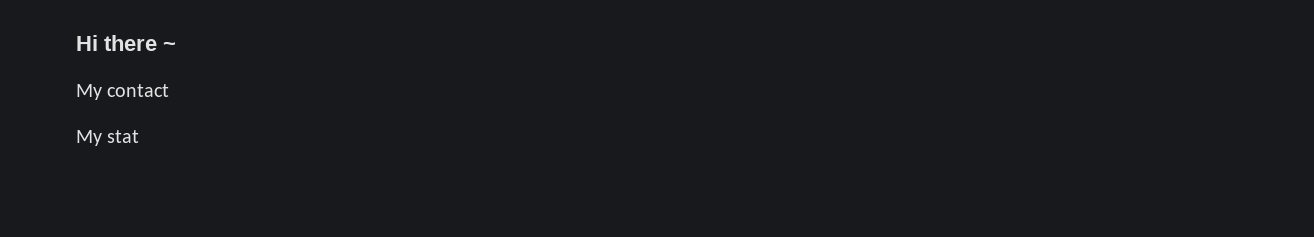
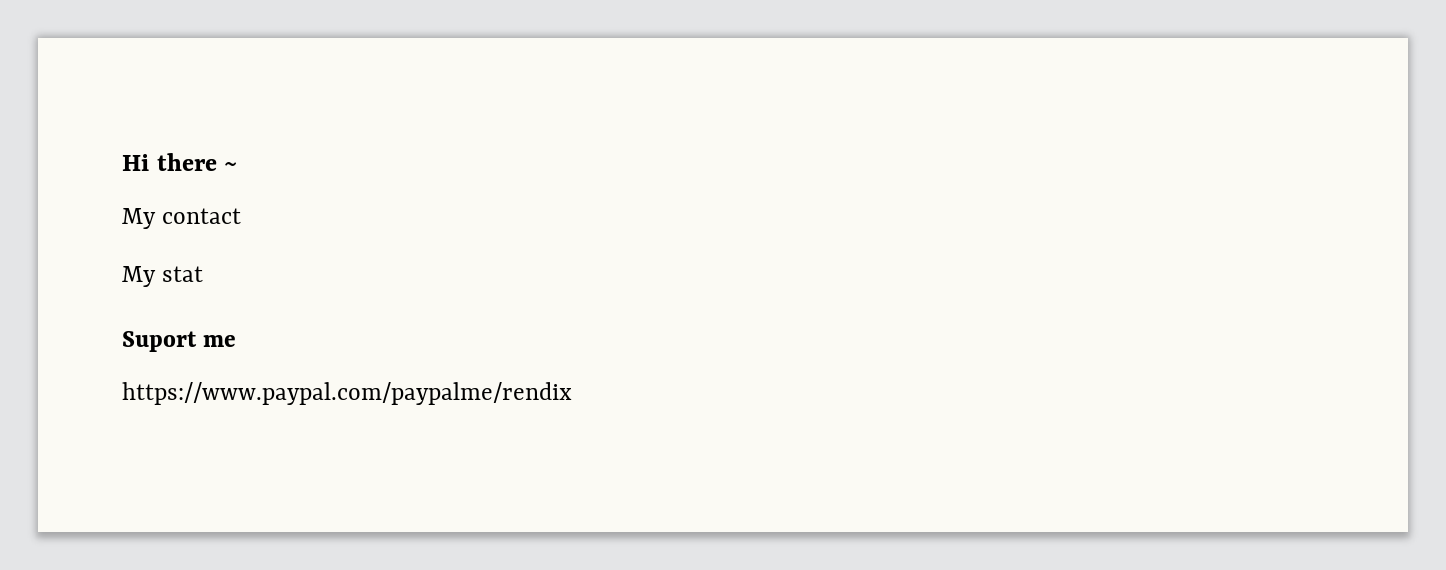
(140, 136) none -> [122,331,237,352] [122,382,572,405] // Suport me // https://www.paypal.com/paypalme/rendix

